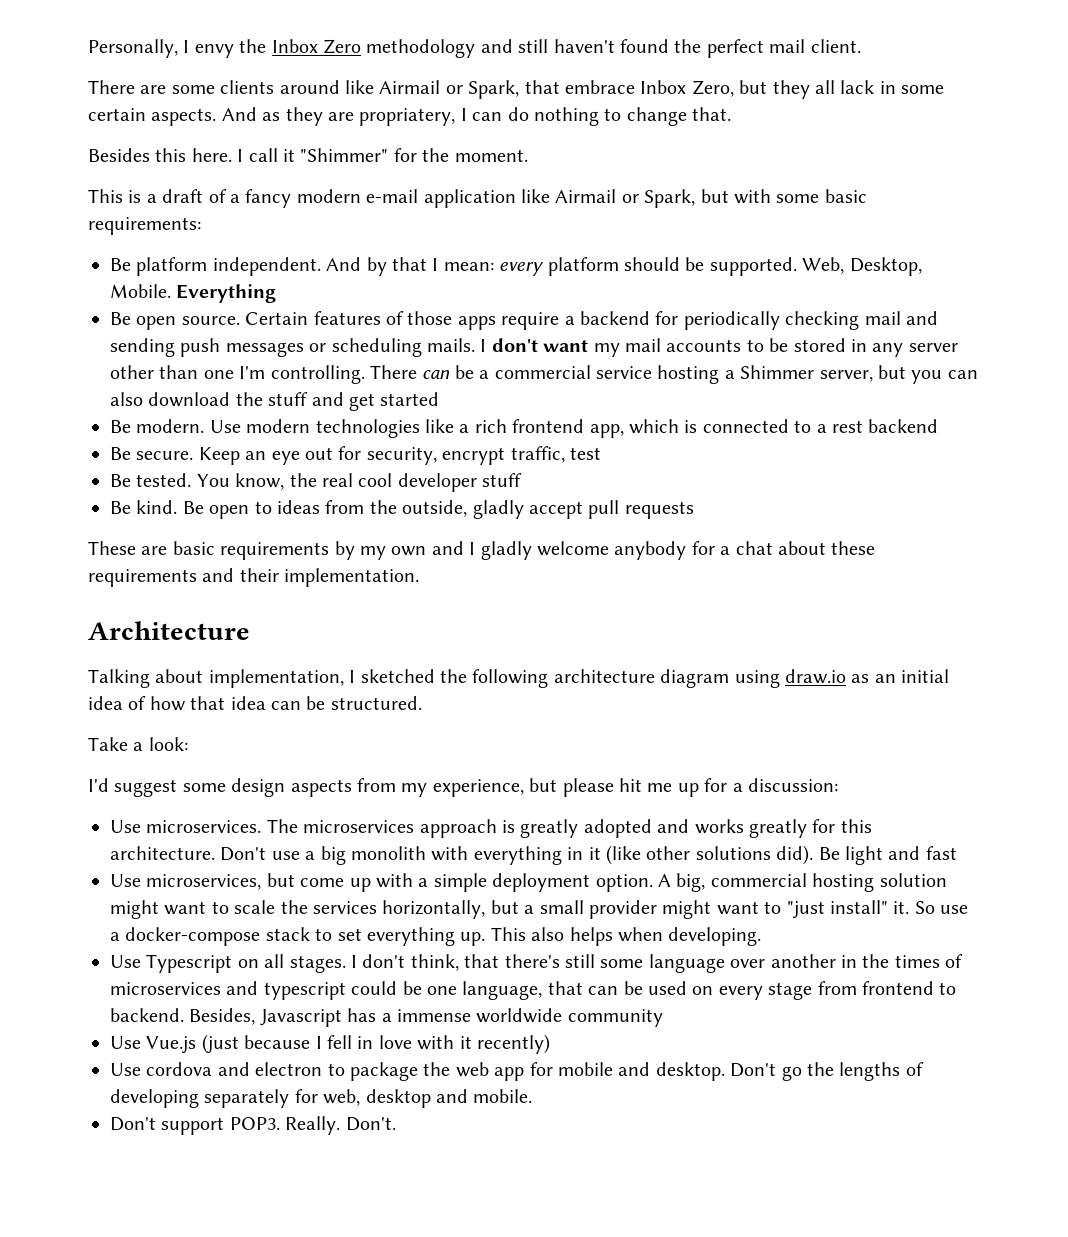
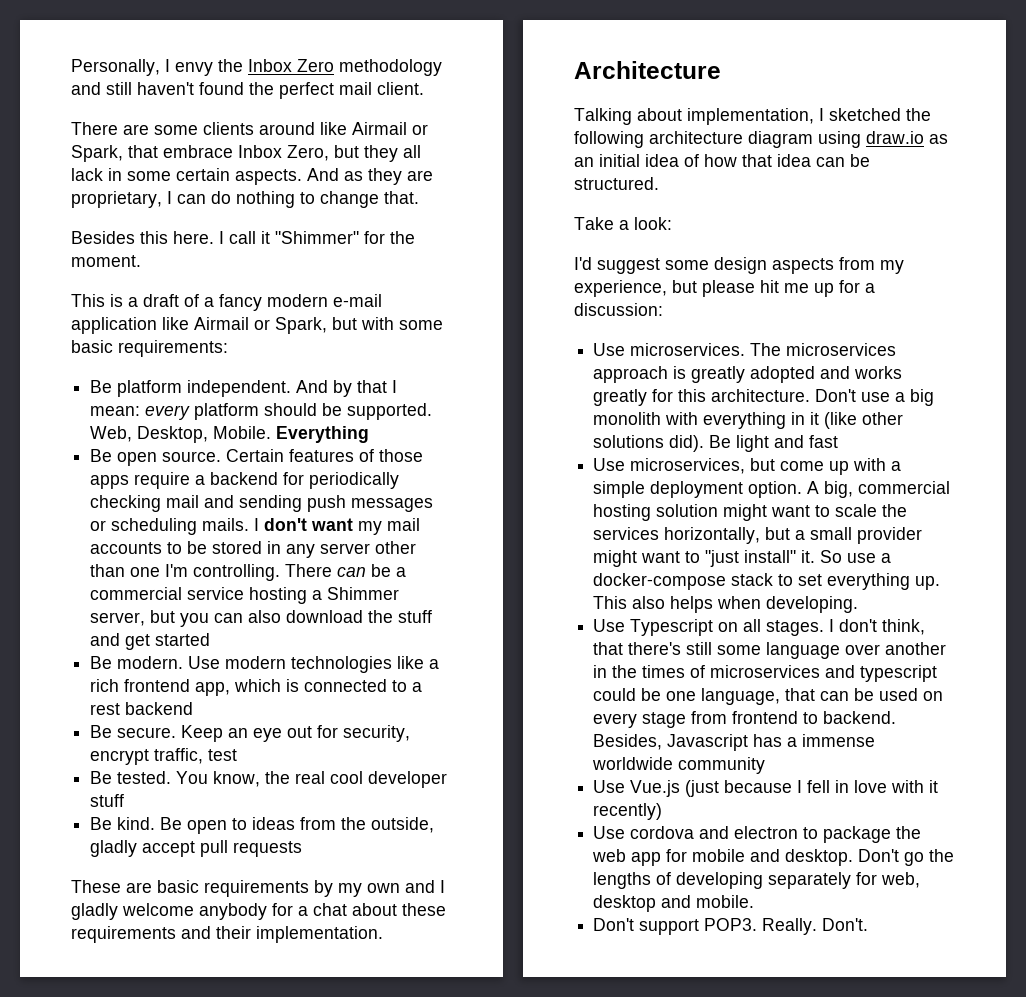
[359,108,456,126] propriatery, -> [71,191,162,208] proprietary,

